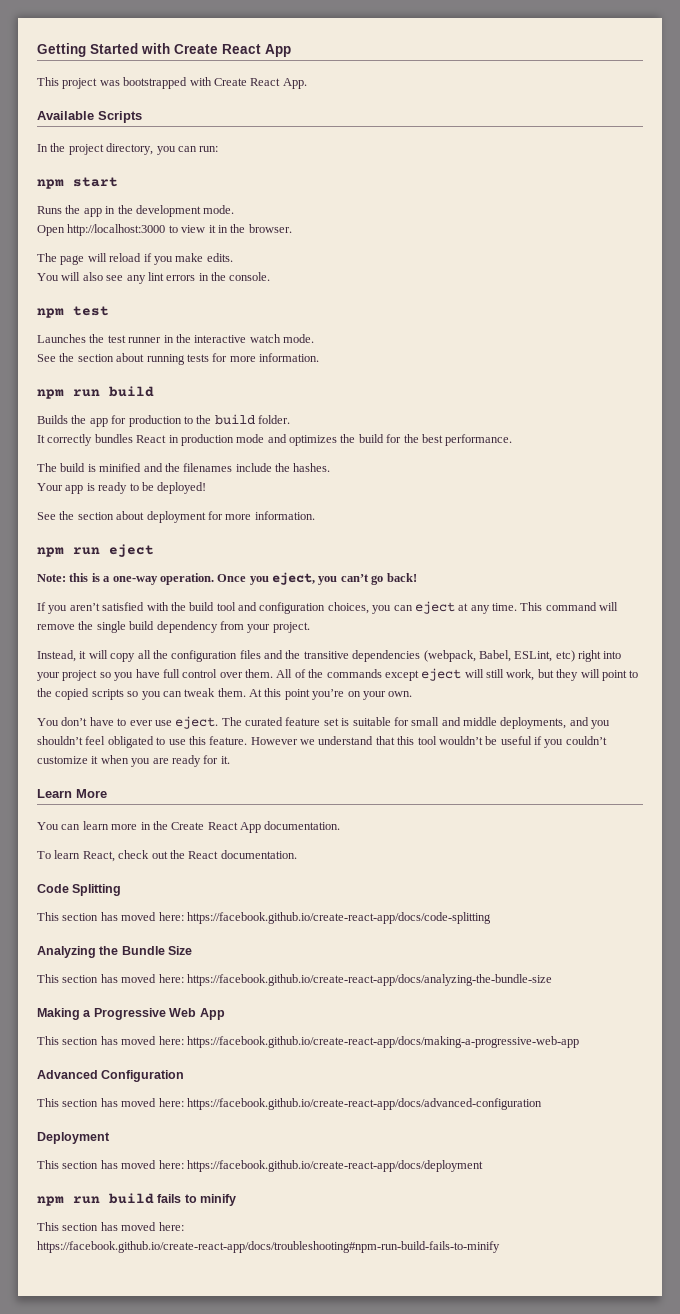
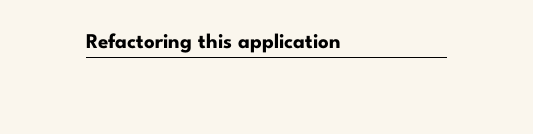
[37,43,291,57] [37,77,307,89] [37,111,142,123] [37,143,219,155] [37,177,118,189] [37,205,235,217] [37,224,292,236] [37,253,233,265] [37,272,271,284] [37,306,109,318] [37,334,314,343] [37,353,319,365] [37,386,154,399] [37,414,290,427] [37,434,513,446] [37,463,331,472] [37,482,207,494] [37,511,315,523] [37,544,154,557] [37,572,417,585] [37,601,619,614] [37,621,310,633] [37,650,622,662] [37,668,639,681] [37,688,413,700] [37,716,611,729] [37,736,607,748] [37,755,230,767] [37,789,107,798] [37,821,341,833] [37,850,297,862] [37,884,122,896] [37,912,491,924] [37,946,193,958] [37,974,552,986] [37,1008,225,1020] [37,1036,579,1048] [37,1070,185,1082] [37,1098,542,1110] [37,1132,110,1144] [37,1160,483,1172] [37,1193,237,1206] [37,1222,184,1231] [37,1241,500,1253] Getting Started with Create React App // This project was bootstrapped with Create React App. // Available Scripts // In the project directory, you can run: // npm start // Runs the app in the development mode. // Open http://localhost:3000 to view it in the browser. // The page will reload if you make edits. // You will also see any lint errors in the console. // npm test // Launches the test runner in the interactive watch mode. // See the section about running tests for more information. // npm run build // Builds the app for production to the build folder. // It correctly bundles React in production mode and optimizes the build for the best performance. // The build is minified and the filenames include the hashes. // Your app is ready to be deployed! // See the section about deployment for more information. // npm run eject // Note: this is a one-way operation. Once you eject, you can’t go back! // If you aren’t satisfied with the build tool and configuration choices, you can eject at any time. This command will remove the single build dependency from your project. // Instead, it will copy all the configuration files and the transitive dependencies (webpack, Babel, ESLint, etc) right into your project so you have full control over them. All of the commands except eject will still work, but they will point to the copied scripts so you can tweak them. At this point you’re on your own. // You don’t have to ever use eject. The curated feature set is suitable for small and middle deployments, and you shouldn’t feel obligated to use this feature. However we understand that this tool wouldn’t be useful if you couldn’t customize it when you are ready for it. // Learn More // You can learn more in the Create React App documentation. // To learn React, check out the React documentation. // Code Splitting // This section has moved here: https://facebook.github.io/create-react-app/docs/code-splitting // Analyzing the Bundle Size // This section has moved here: https://facebook.github.io/create-react-app/docs/analyzing-the-bundle-size // Making a Progressive Web App // This section has moved here: https://facebook.github.io/create-react-app/docs/making-a-progressive-web-app // Advanced Configuration // This section has moved here: https://facebook.github.io/create-react-app/docs/advanced-configuration // Deployment // This section has moved here: https://facebook.github.io/create-react-app/docs/deployment // npm run build fails to minify // This section has moved here: https://facebook.github.io/create-react-app/docs/troubleshooting#npm-run-build-fails-to-minify -> [86,33,341,53] Refactoring this application

